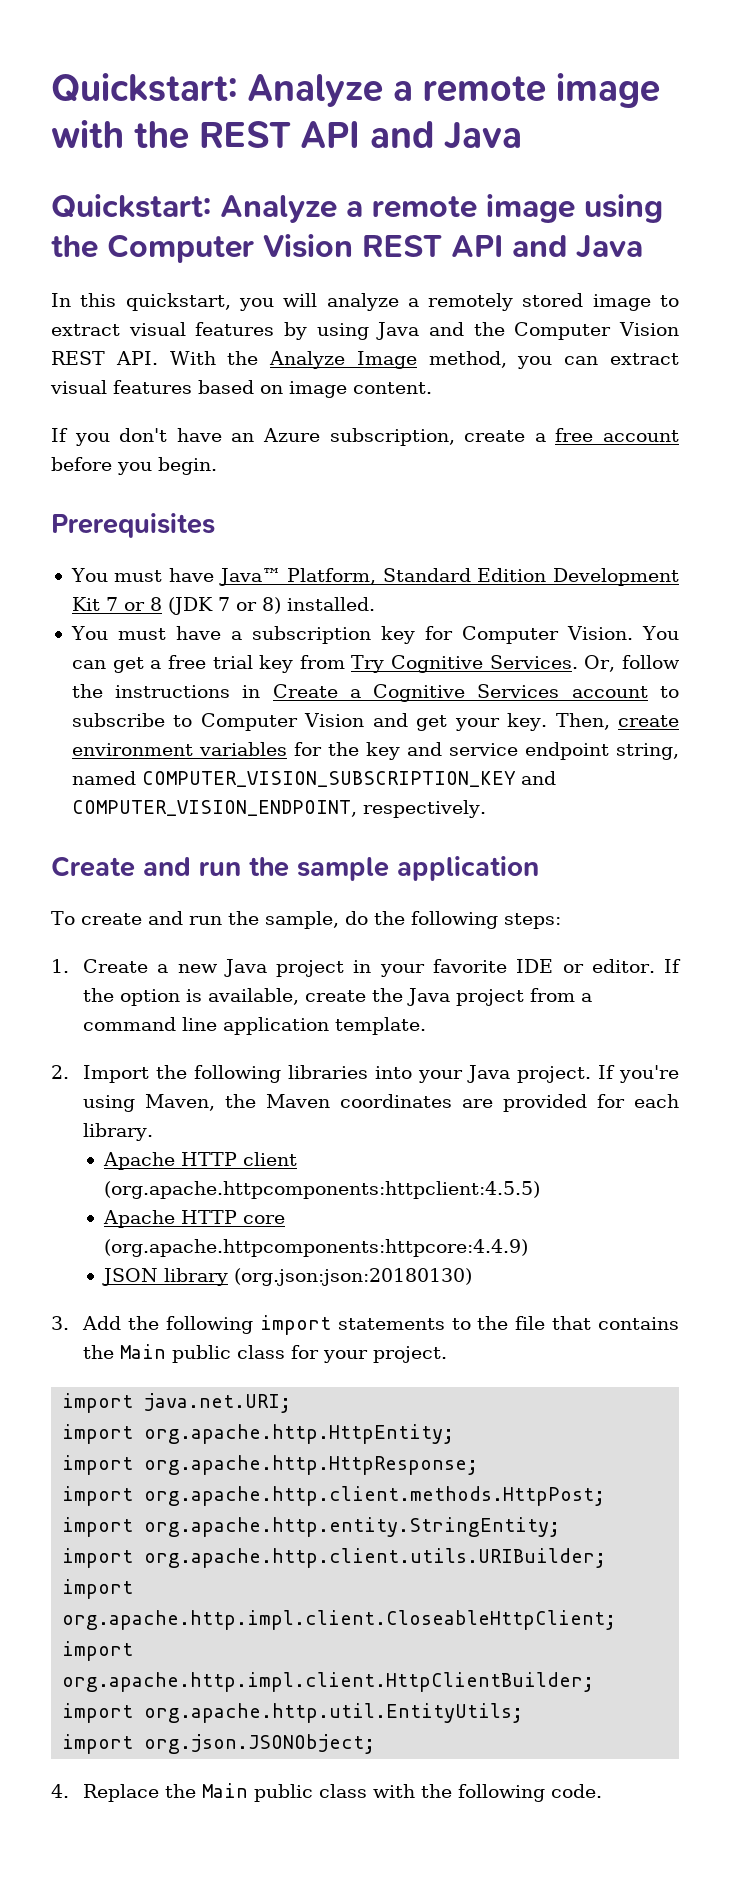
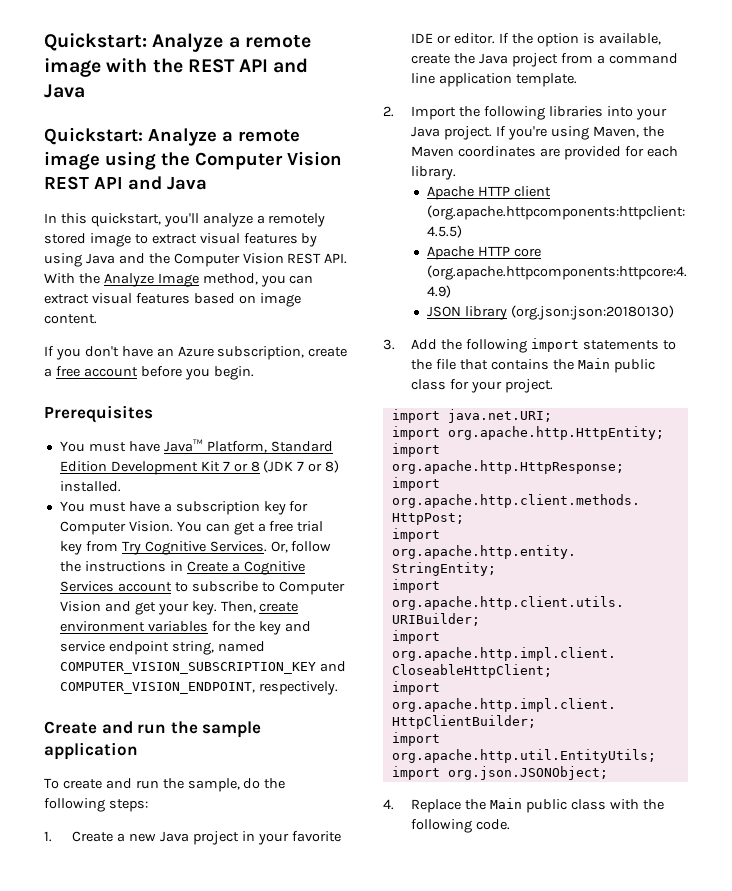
[238,293,318,311] you will -> [163,213,199,227] you'll

